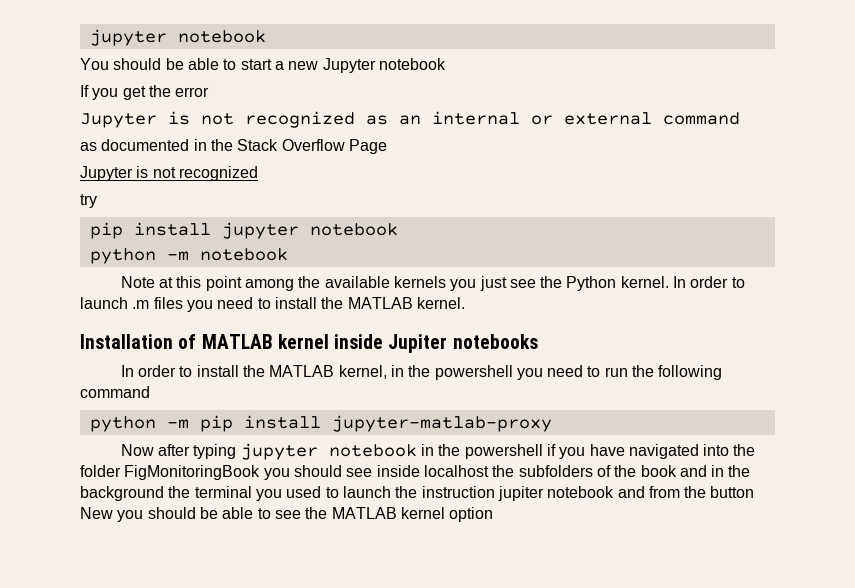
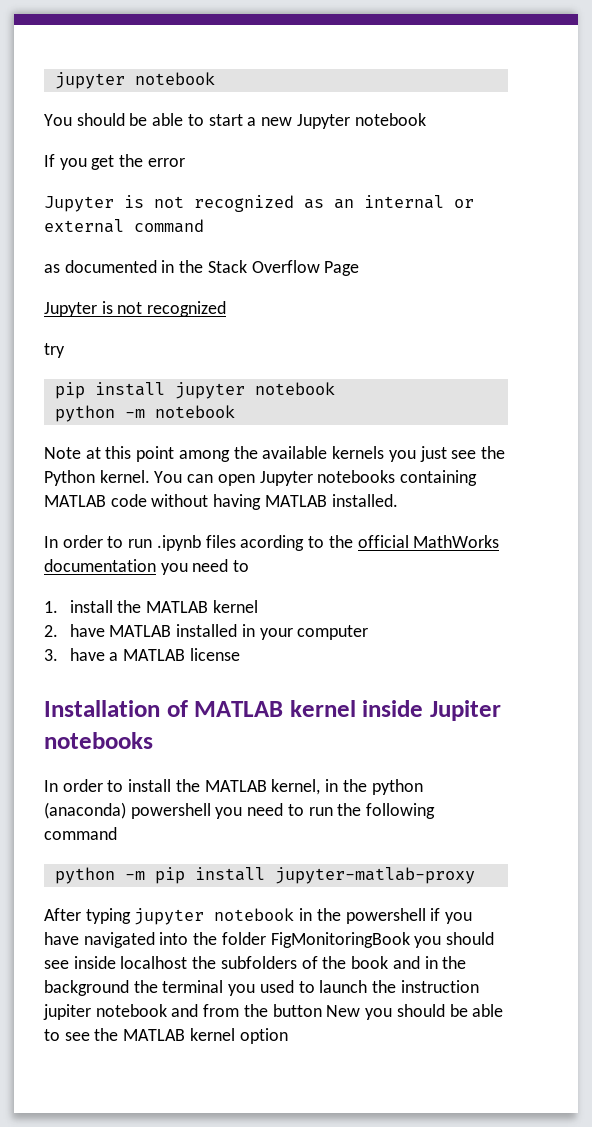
[673,276,745,288] [80,297,465,312] In order to launch .m files you need to install the MATLAB kernel. -> [154,470,478,486] [44,494,398,510] [44,535,500,551] [44,559,250,575] [44,600,258,613] [44,624,369,640] [44,648,240,661] You can open Jupyter notebooks containing MATLAB code without having MATLAB installed. // In order to run .ipynb files acording to the official MathWorks documentation you need to // 1. install the MATLAB kernel // 2. have MATLAB installed in your computer // 3. have a MATLAB license
(431, 371) none -> [371,779,423,795] [44,802,126,819] python (anaconda)
[120,444,190,456] Now after -> [44,908,81,921] After

